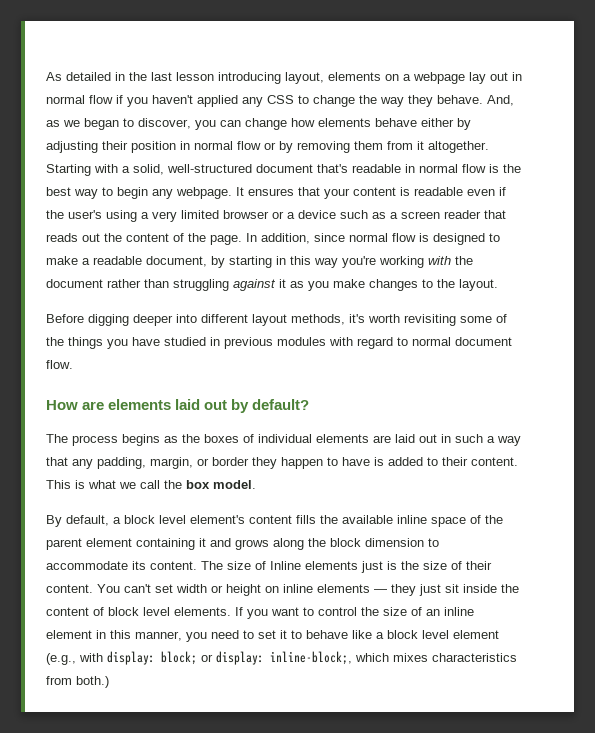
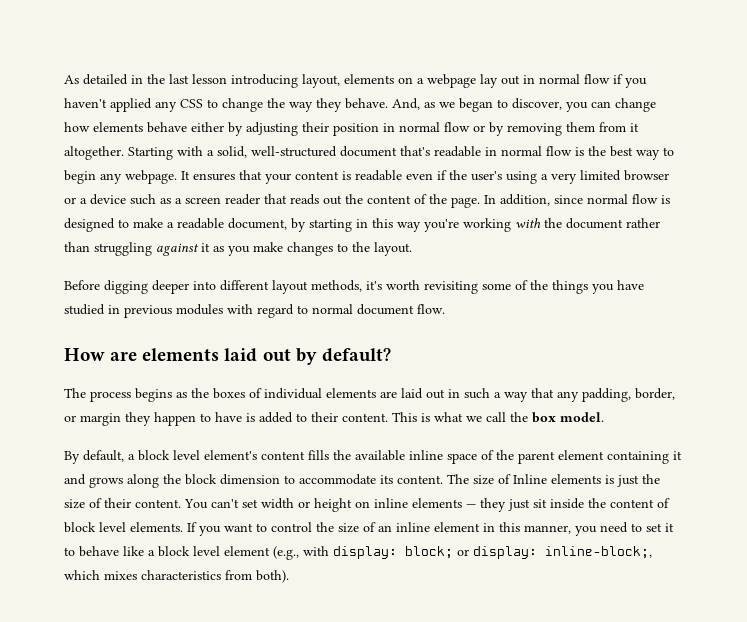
[150,457,249,469] margin, or border -> [635,388,675,400] [64,413,121,426] border, or margin
[361,561,397,573] just is -> [605,475,639,487] is just
[76,676,109,688] both.) -> [256,570,289,583] both).

